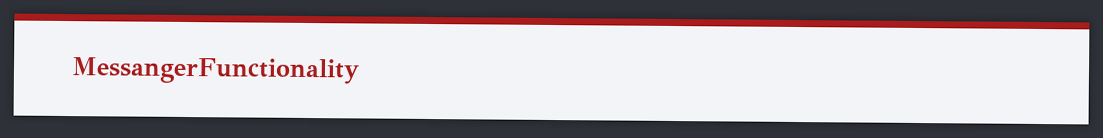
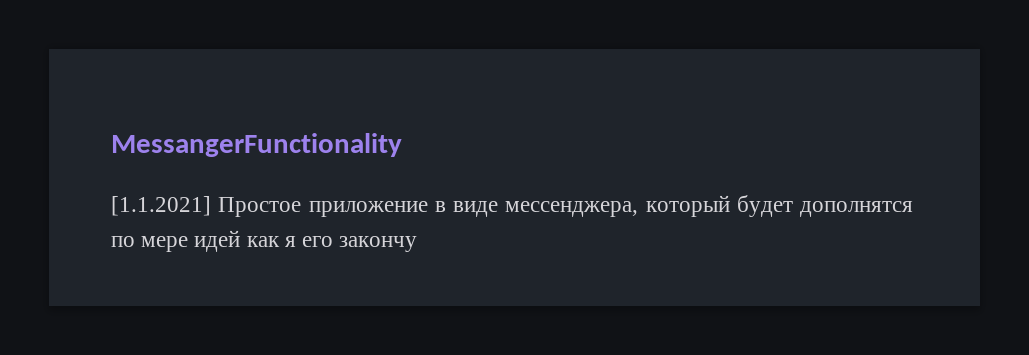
(360, 71) none -> [111,195,913,217] [111,230,418,252] // [1.1.2021] Простое приложение в виде мессенджера, который будет дополнятся по мере идей как я его закончу

